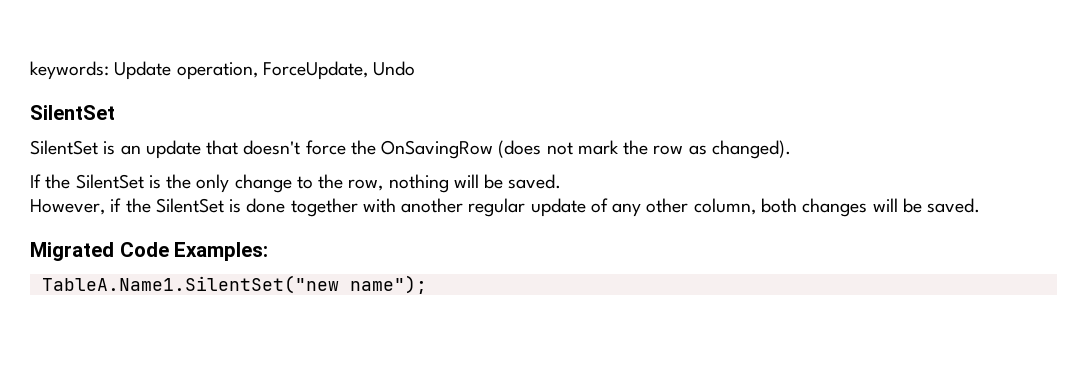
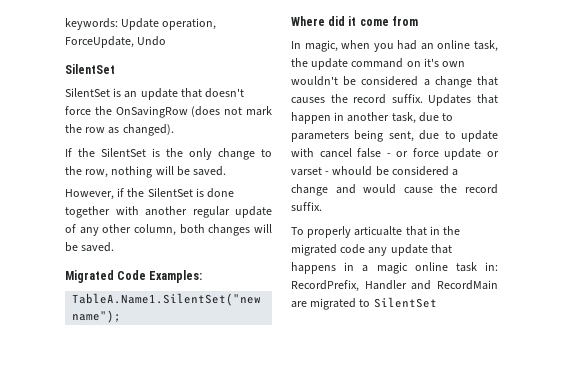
(427, 284) none -> [291,16,418,26] [291,40,498,52] [291,58,466,70] [291,76,498,88] [291,94,498,106] [291,112,454,124] [291,130,498,142] [291,148,499,160] [291,166,459,176] [291,184,498,196] [291,202,322,211] [291,226,461,238] [291,244,452,256] [291,262,498,274] [291,280,498,292] [291,297,437,310] // Where did it come from // In magic, when you had an online task, the update command on it's own wouldn't be considered a change that causes the record suffix. Updates that happen in another task, due to parameters being sent, due to update with cancel false - or force update or varset - whould be considered a change and would cause the record suffix. // To properly articualte that in the migrated code any update that happens in a magic online task in: RecordPrefix, Handler and RecordMain are migrated to SilentSet

